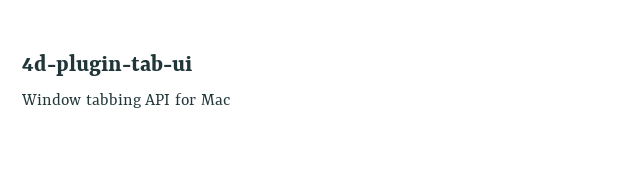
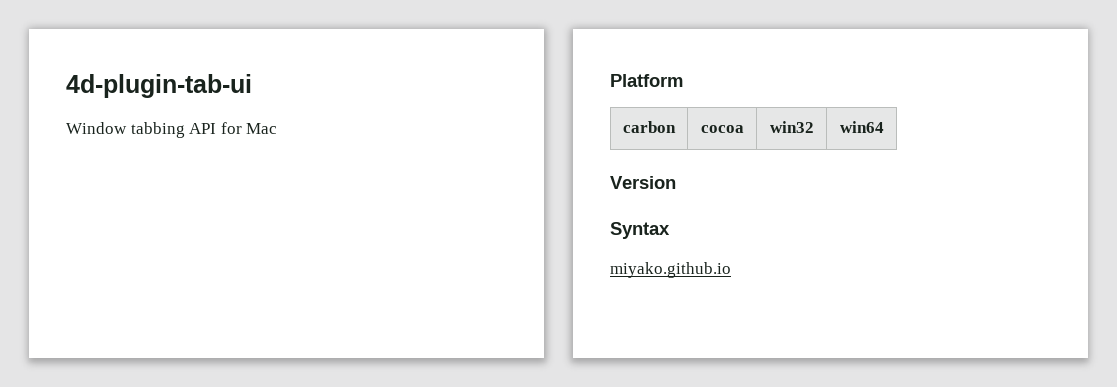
(230, 99) none -> [610,74,683,87] [623,121,676,133] [700,125,744,133] [769,121,814,133] [839,121,884,133] [610,176,676,189] [610,222,670,239] [610,262,731,278] // Platform // carbon | cocoa | win32 | win64 // Version // Syntax // miyako.github.io

